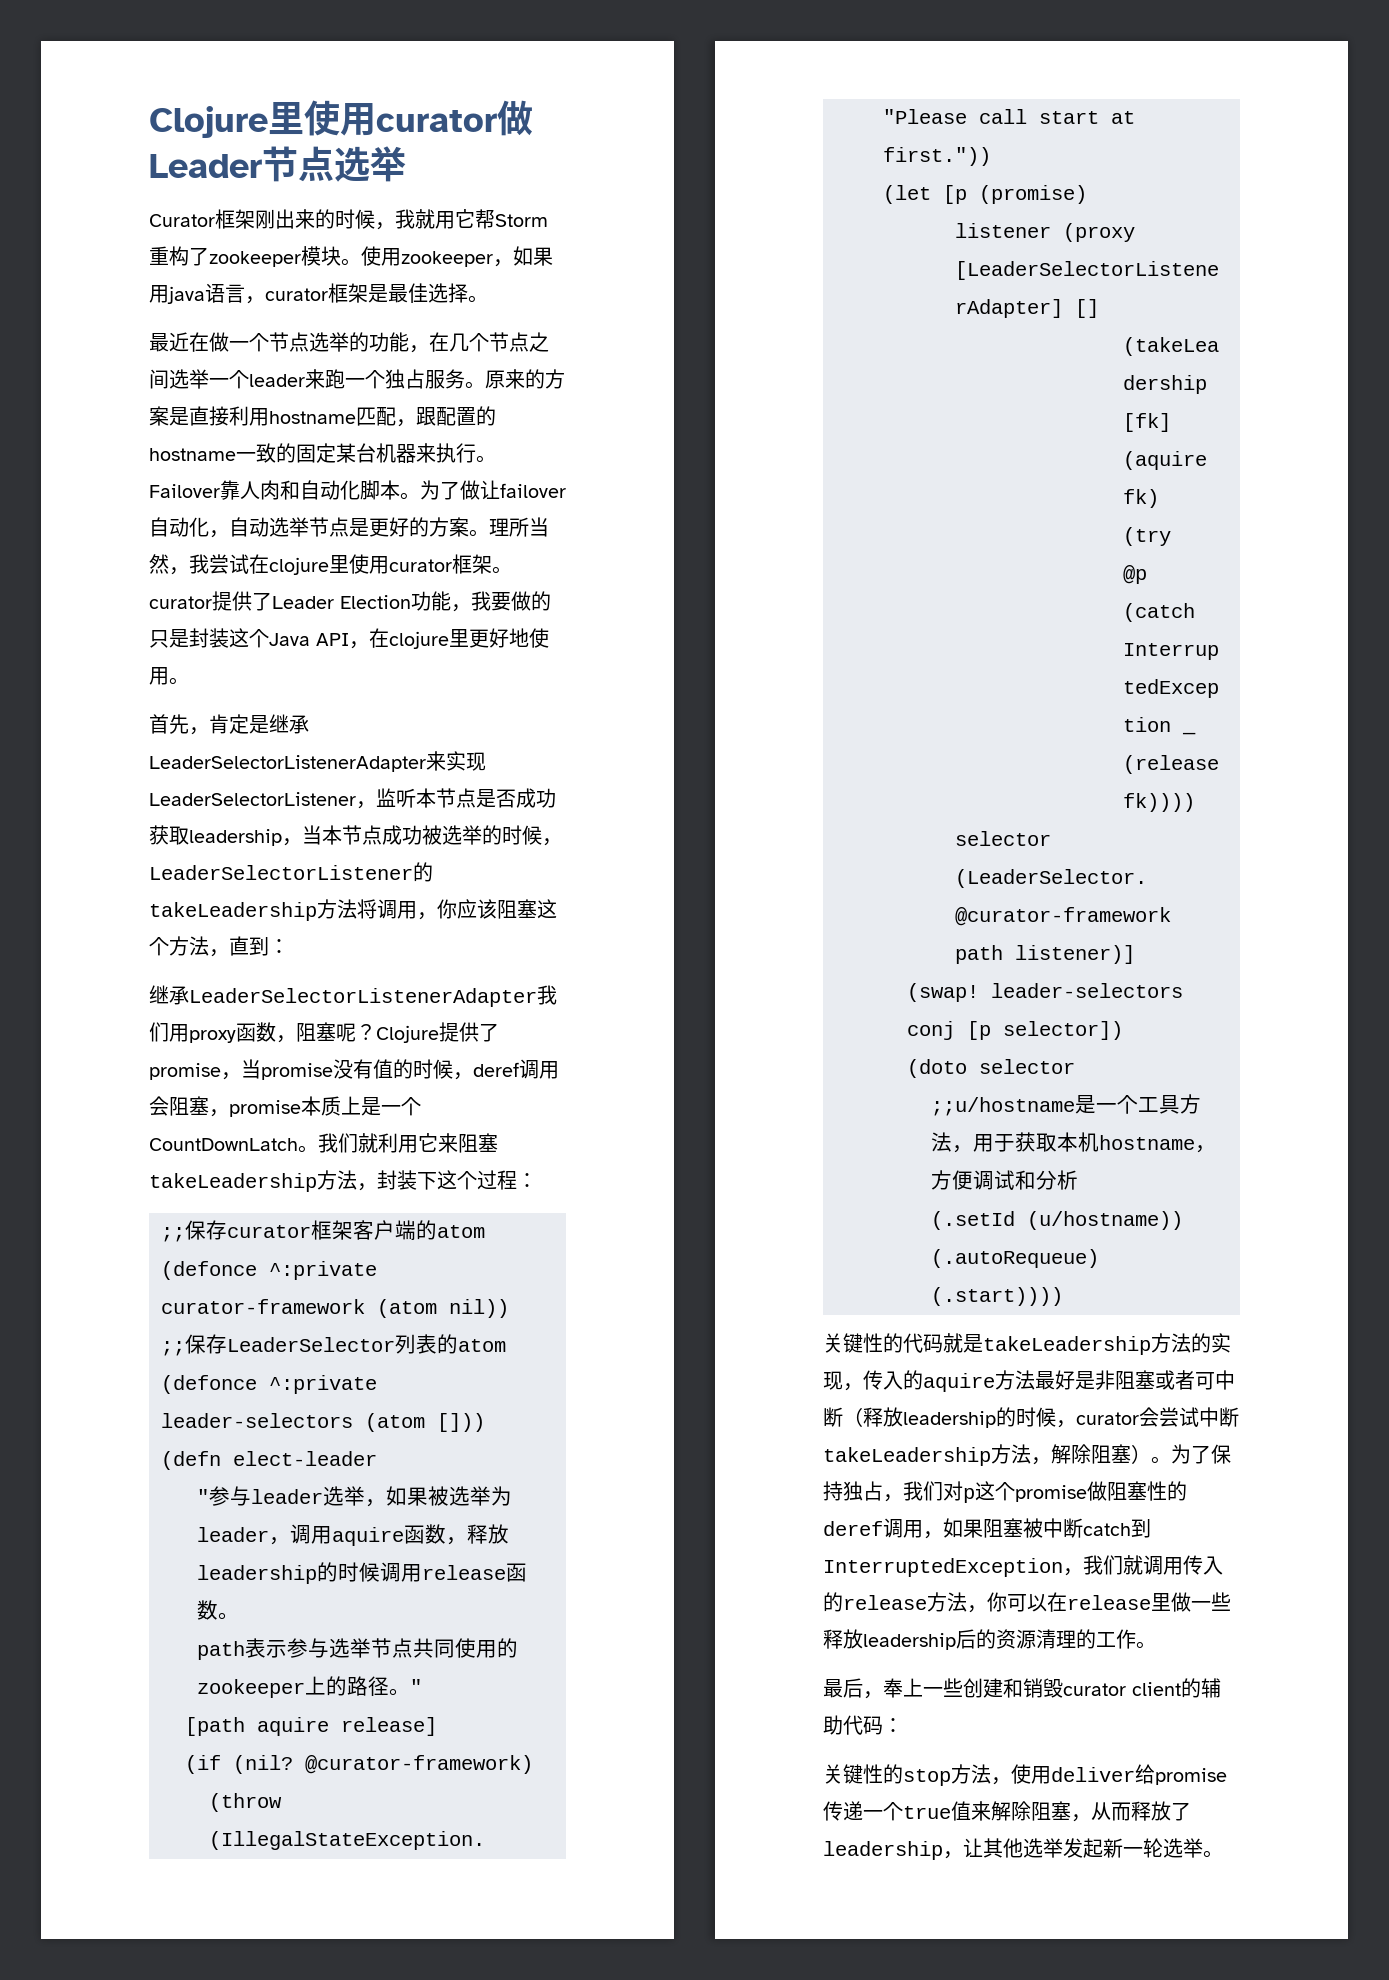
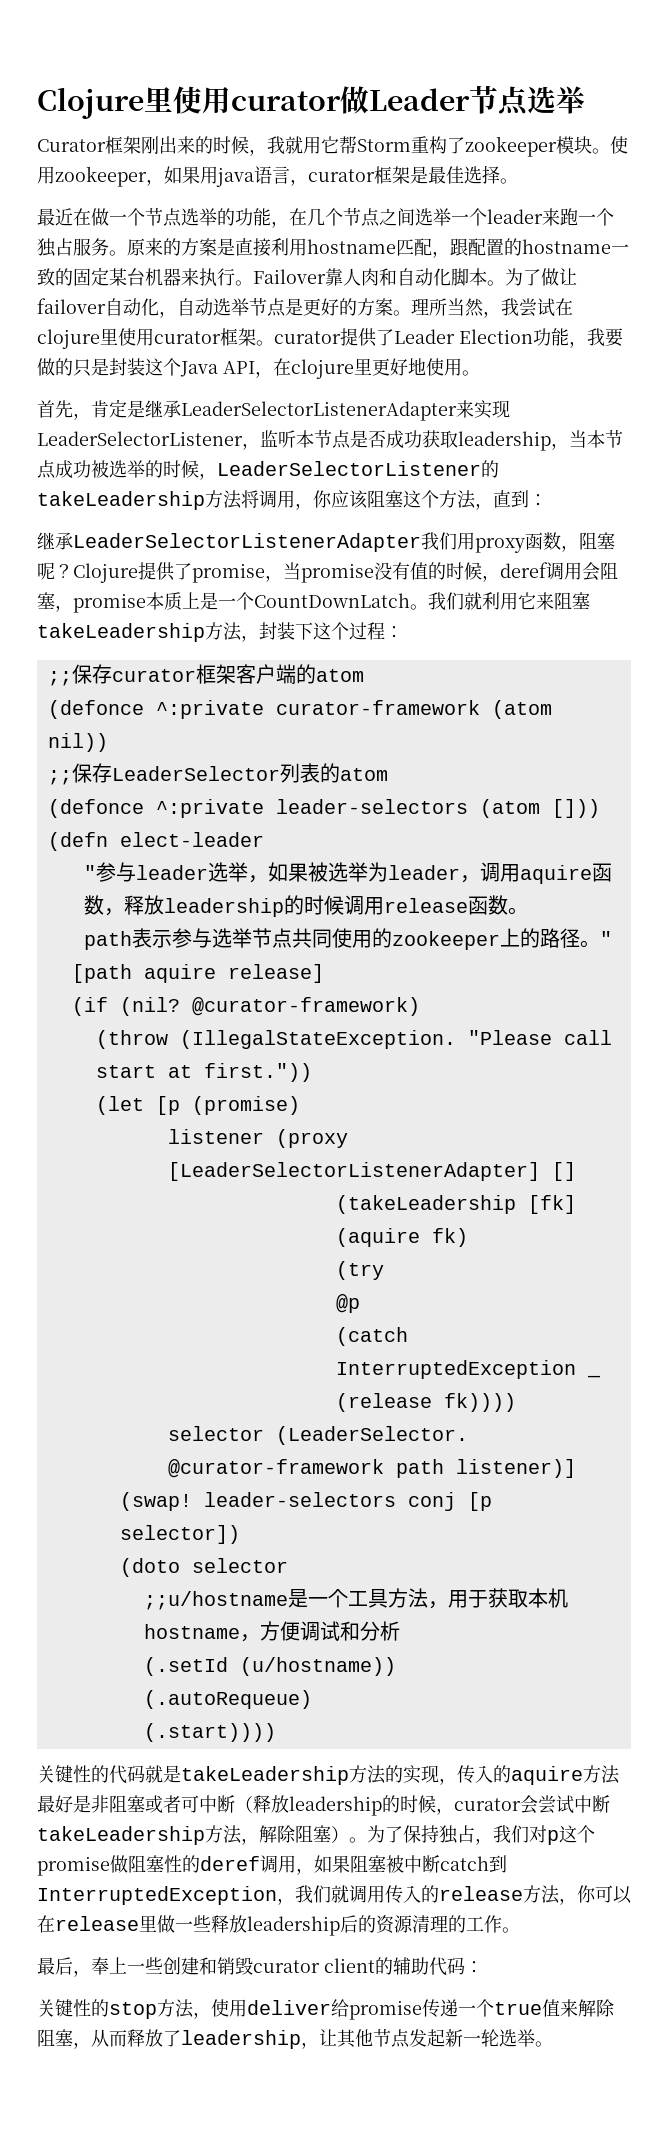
[1023,1838,1063,1858] 选举 -> [373,2029,410,2048] 节点

